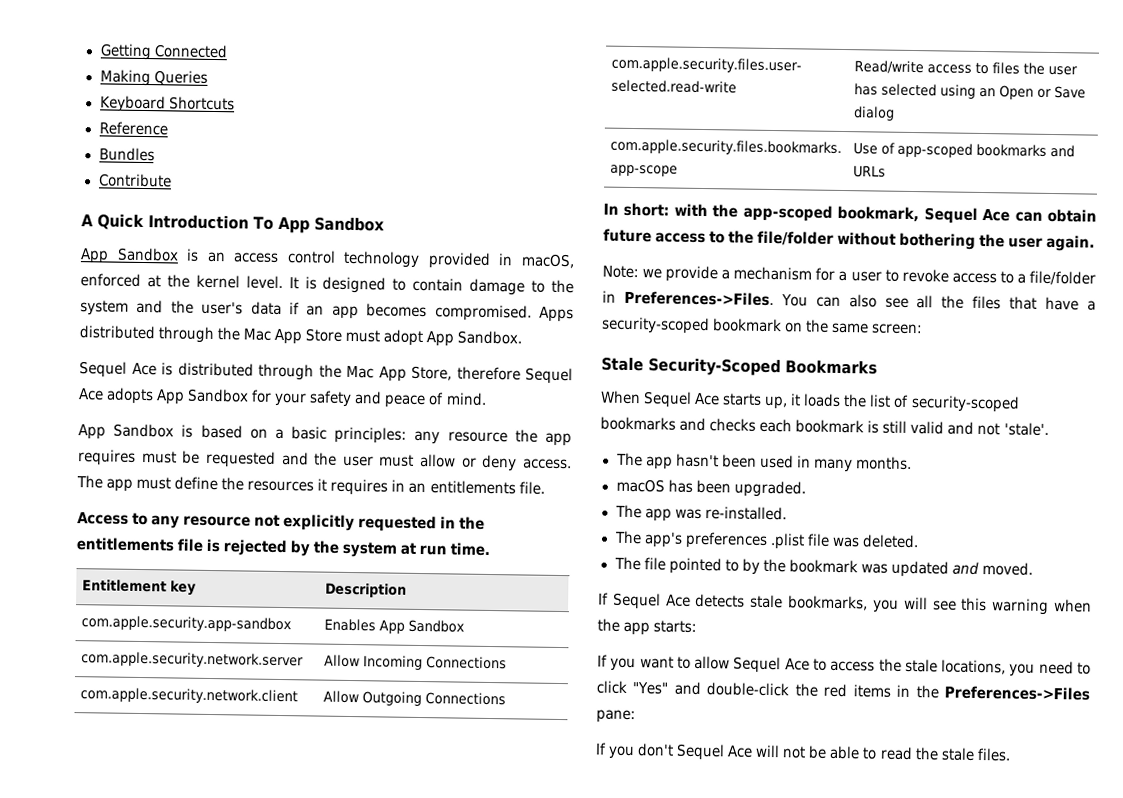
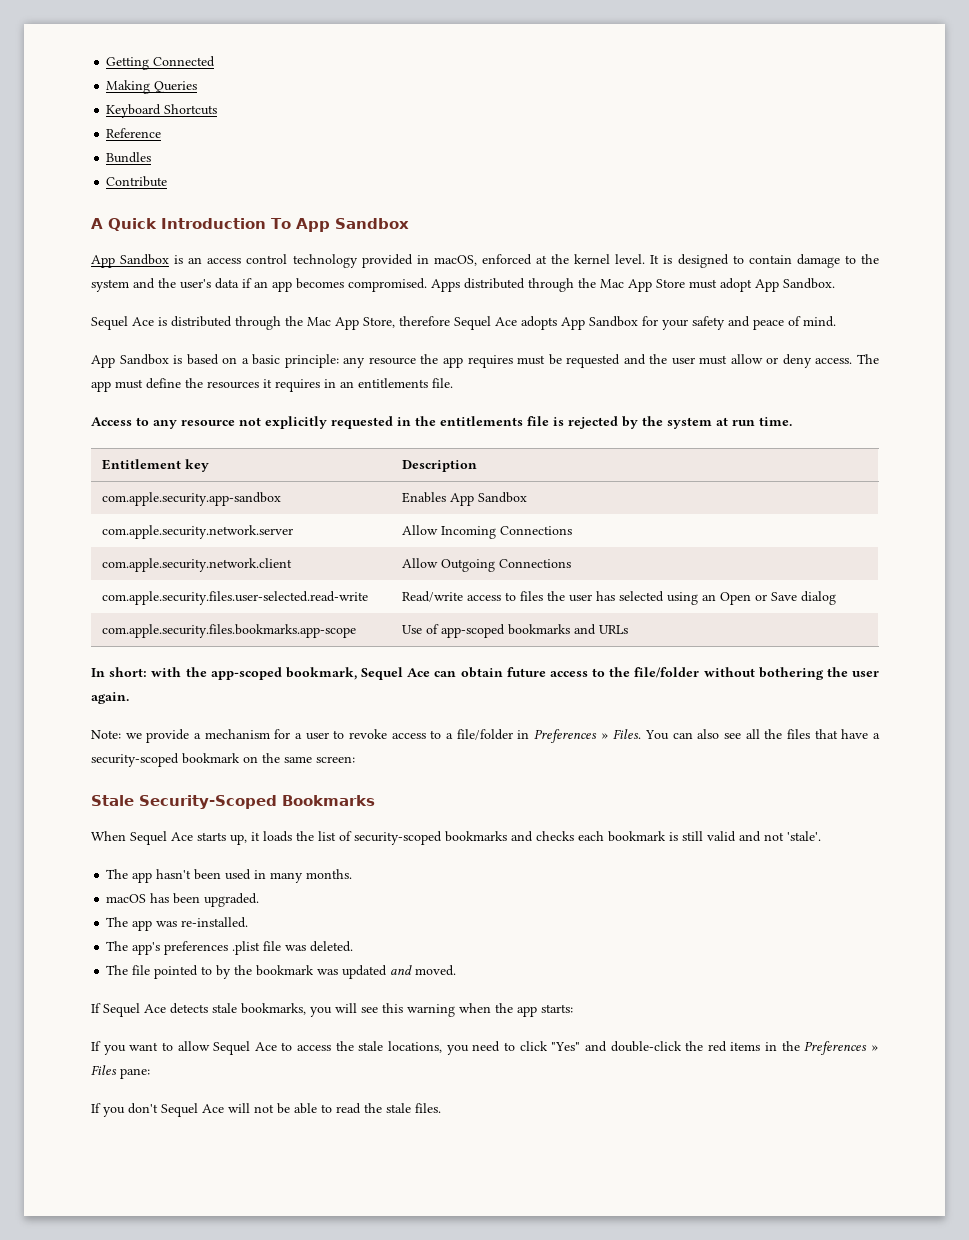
[334,426,408,444] principles: -> [284,354,339,368] principle:
[623,290,774,307] Preferences->Files. -> [534,729,642,743] Preferences » Files.
[944,685,1090,701] Preferences->Files -> [804,1041,879,1055] [91,1065,117,1075] Preferences » Files

